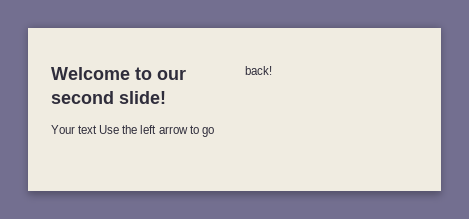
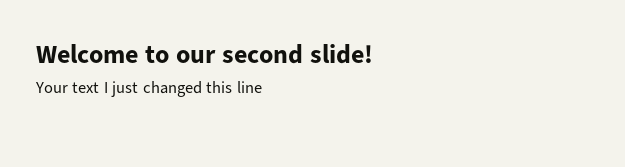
[99,125,214,137] [245,66,272,75] Use the left arrow to go back! -> [103,81,262,97] I just changed this line

